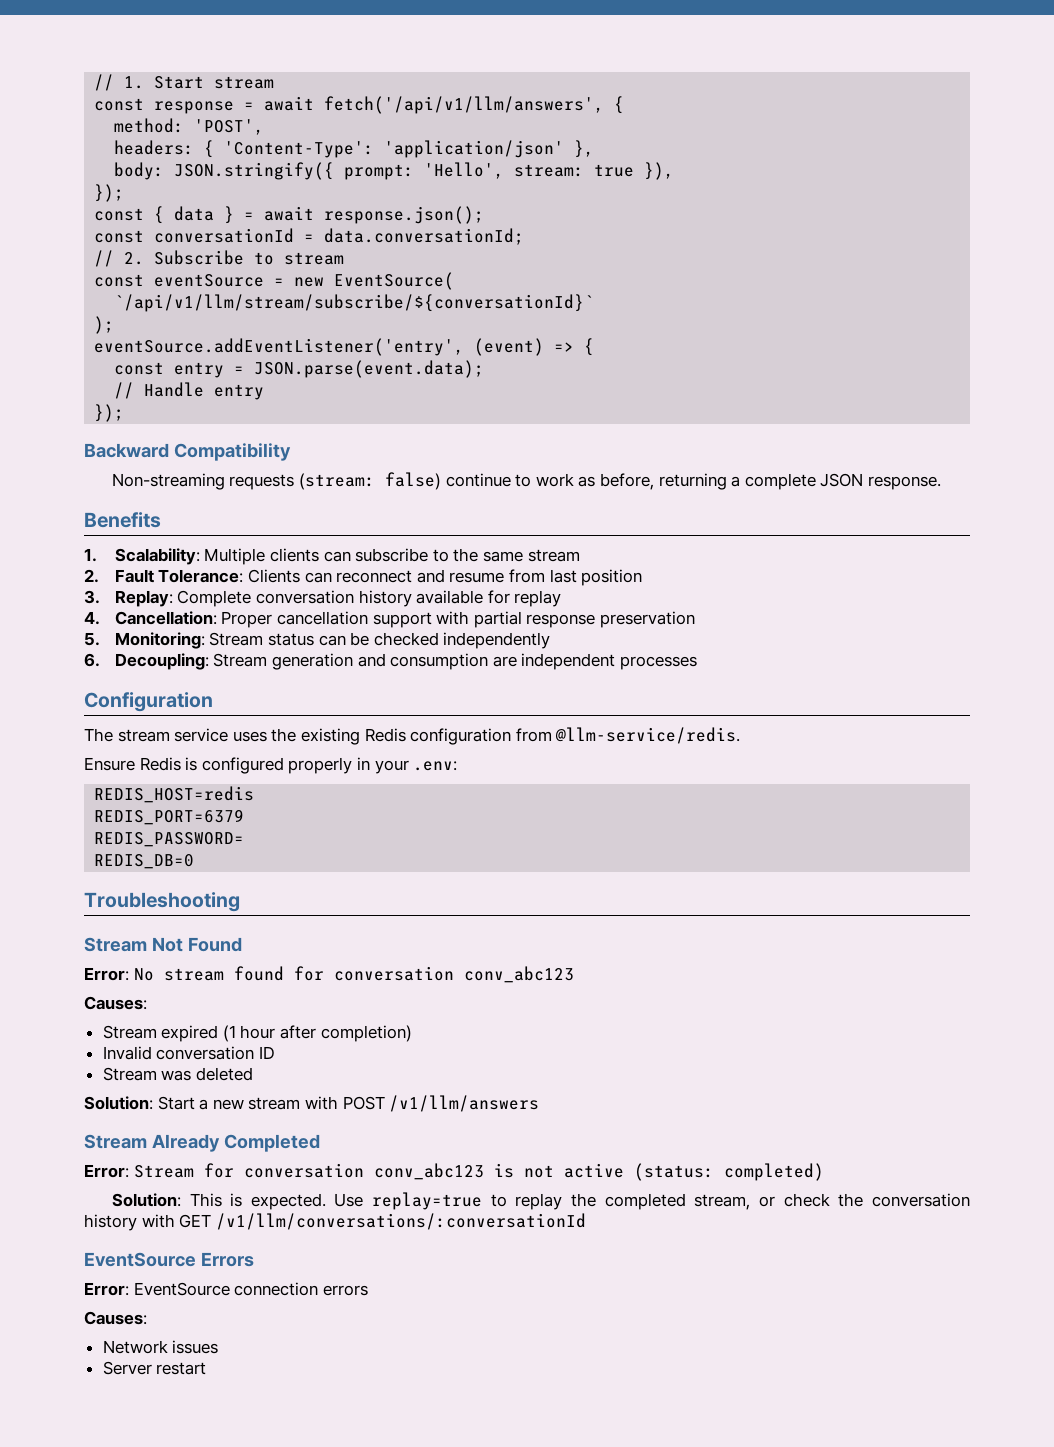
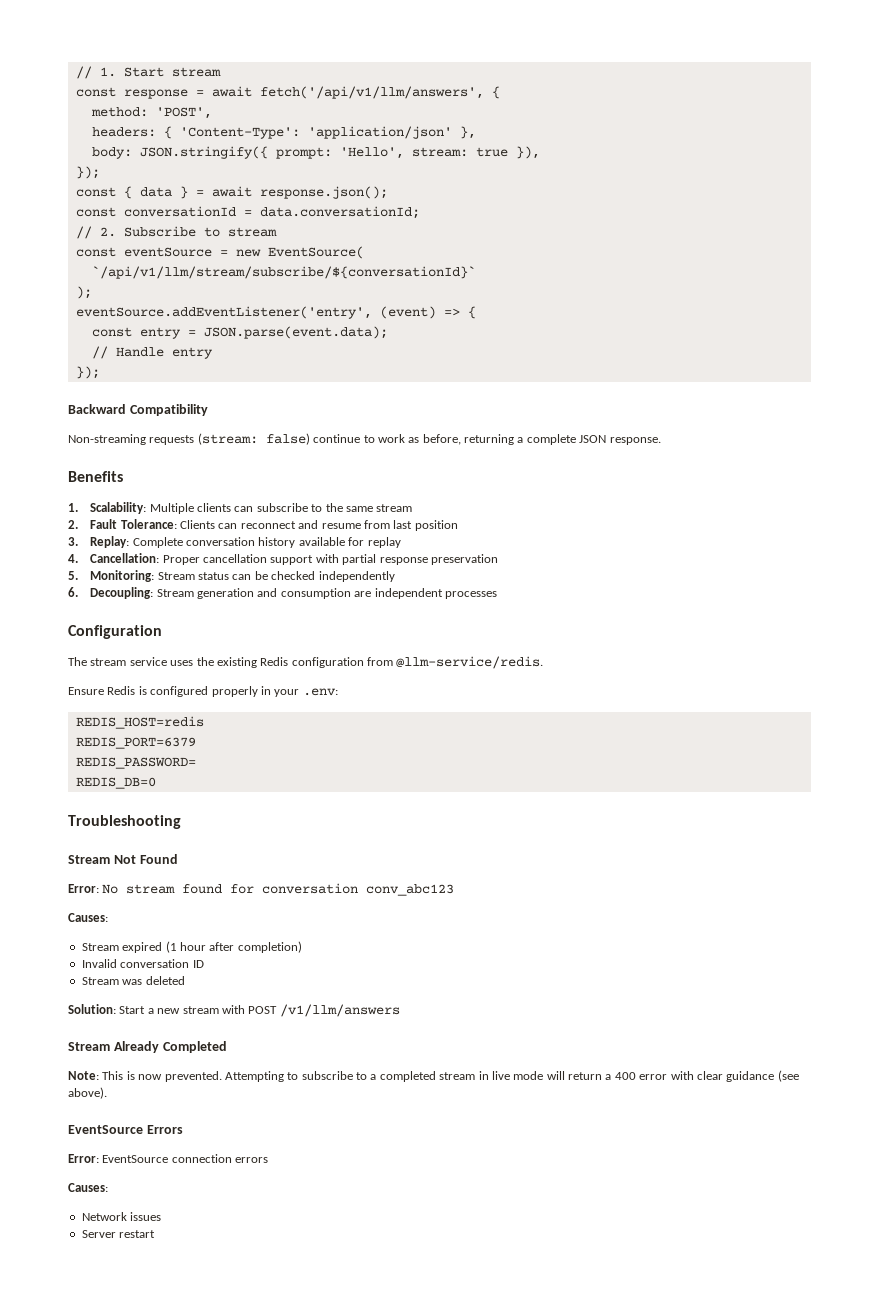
[84,1163,824,1181] [111,1192,971,1210] [84,1213,586,1231] Error: Stream for conversation conv_abc123 is not active (status: completed) // Solution: This is expected. Use replay=true to replay the completed stream, or check the conversation history with GET /v1/llm/conversations/:conversationId -> [68,1070,799,1082] [68,1087,107,1099] Note: This is now prevented. Attempting to subscribe to a completed stream in live mode will return a 400 error with clear guidance (see above).

